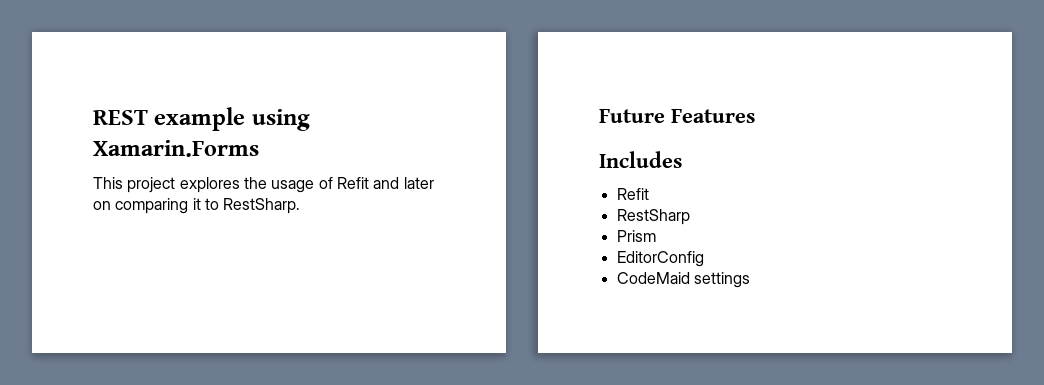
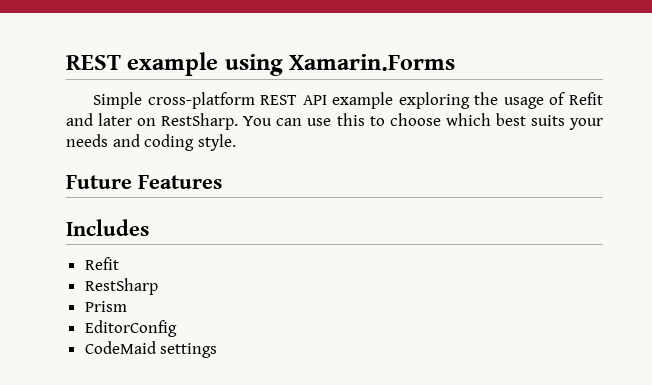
[93,177,240,193] This project explores -> [93,92,470,109] Simple cross-platform REST API example exploring
[115,198,301,214] comparing it to RestSharp. -> [161,113,603,130] [66,134,236,151] RestSharp. You can use this to choose which best suits your needs and coding style.

